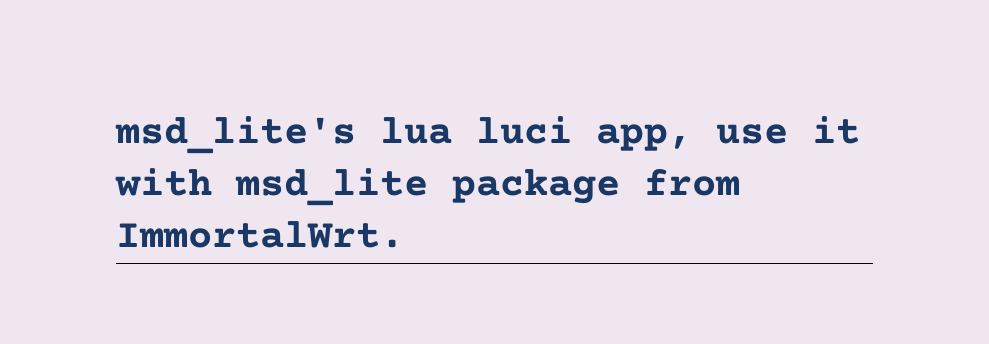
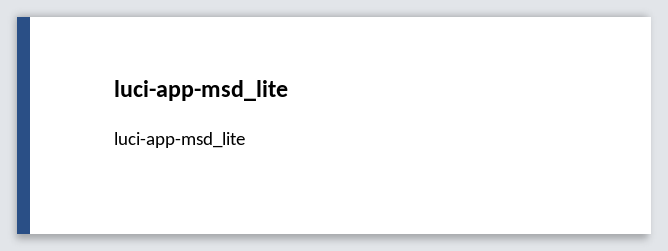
[115,116,860,154] [115,168,740,206] [116,221,404,248] msd_lite's lua luci app, use it with msd_lite package from ImmortalWrt. -> [114,80,288,101] [114,132,245,148] luci-app-msd_lite // luci-app-msd_lite

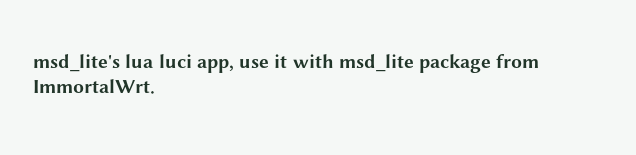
[114,80,288,101] [114,132,245,148] luci-app-msd_lite // luci-app-msd_lite -> [33,54,540,73] [33,79,155,94] msd_lite's lua luci app, use it with msd_lite package from ImmortalWrt.

